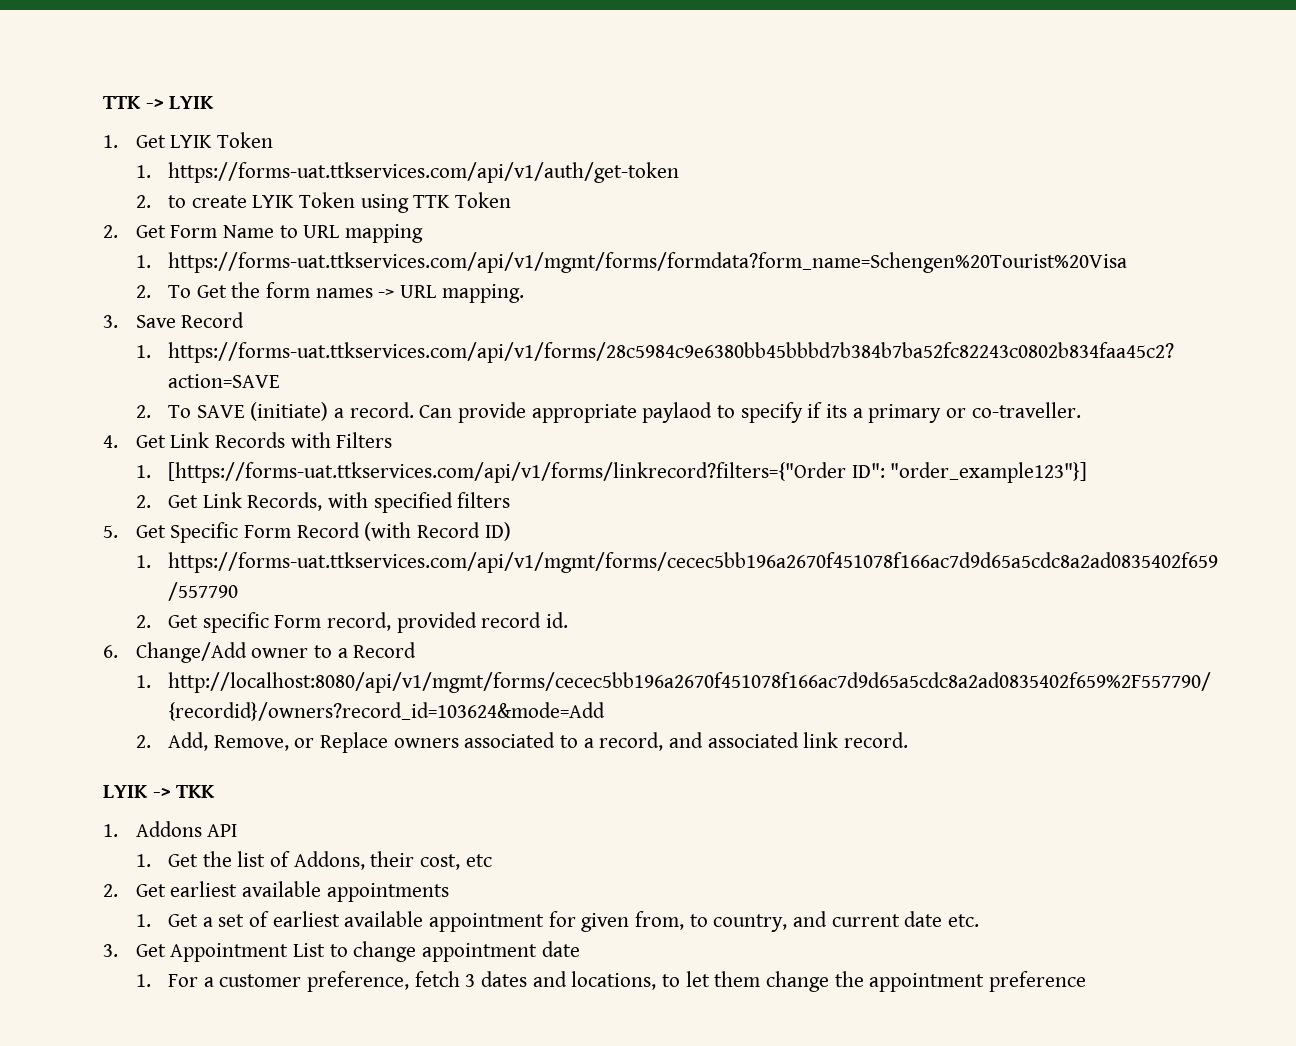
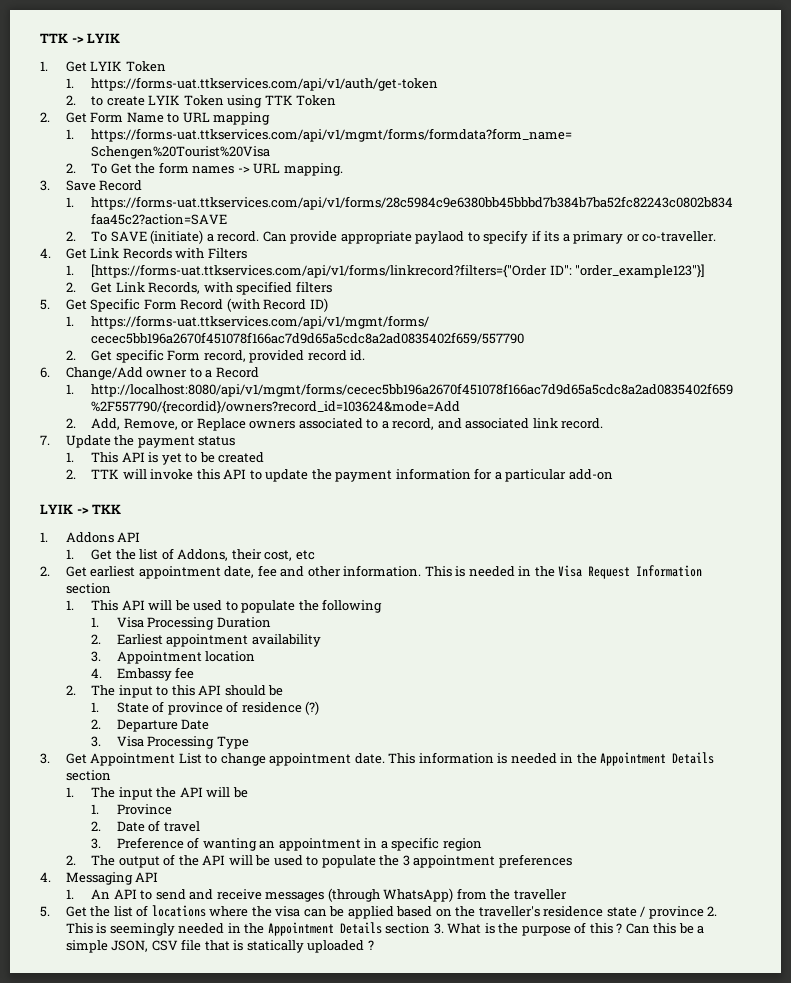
(909, 740) none -> [40,435,236,448] [65,452,265,465] [65,468,613,482] // 7. Update the payment status // 1. This API is yet to be created // 2. TTK will invoke this API to update the payment information for a particular add-on
[241,881,449,902] [135,911,980,932] available appointments // 1. Get a set of earliest available appointment for given from, to country, and current date etc. -> [138,565,703,579] [65,583,111,594] [65,599,383,613] [91,617,271,630] [91,634,321,647] [91,651,256,664] [91,667,195,681] [65,685,284,698] [91,701,320,715] [91,719,210,732] [91,736,249,749] appointment date, fee and other information. This is needed in the Visa Request Information section // 1. This API will be used to populate the following // 1. Visa Processing Duration // 2. Earliest appointment availability // 3. Appointment location // 4. Embassy fee // 2. The input to this API should be // 1. State of province of residence (?) // 2. Departure Date // 3. Visa Processing Type
[541,941,580,957] [135,971,1087,992] date // 1. For a customer preference, fetch 3 dates and locations, to let them change the appointment preference -> [354,752,715,766] [65,770,111,781] [65,787,248,800] [91,804,172,815] [91,820,200,832] [91,837,482,851] [65,854,572,868] [40,872,159,885] [65,888,567,902] [40,905,718,919] [65,922,705,936] [65,939,374,953] date. This information is needed in the Appointment Details section // 1. The input the API will be // 1. Province // 2. Date of travel // 3. Preference of wanting an appointment in a specific region // 2. The output of the API will be used to populate the 3 appointment preferences // 4. Messaging API // 1. An API to send and receive messages (through WhatsApp) from the traveller // 5. Get the list of locations where the visa can be applied based on the traveller's residence state / province 2. This is seemingly needed in the Appointment Details section 3. What is the purpose of this ? Can this be a simple JSON, CSV file that is statically uploaded ?

